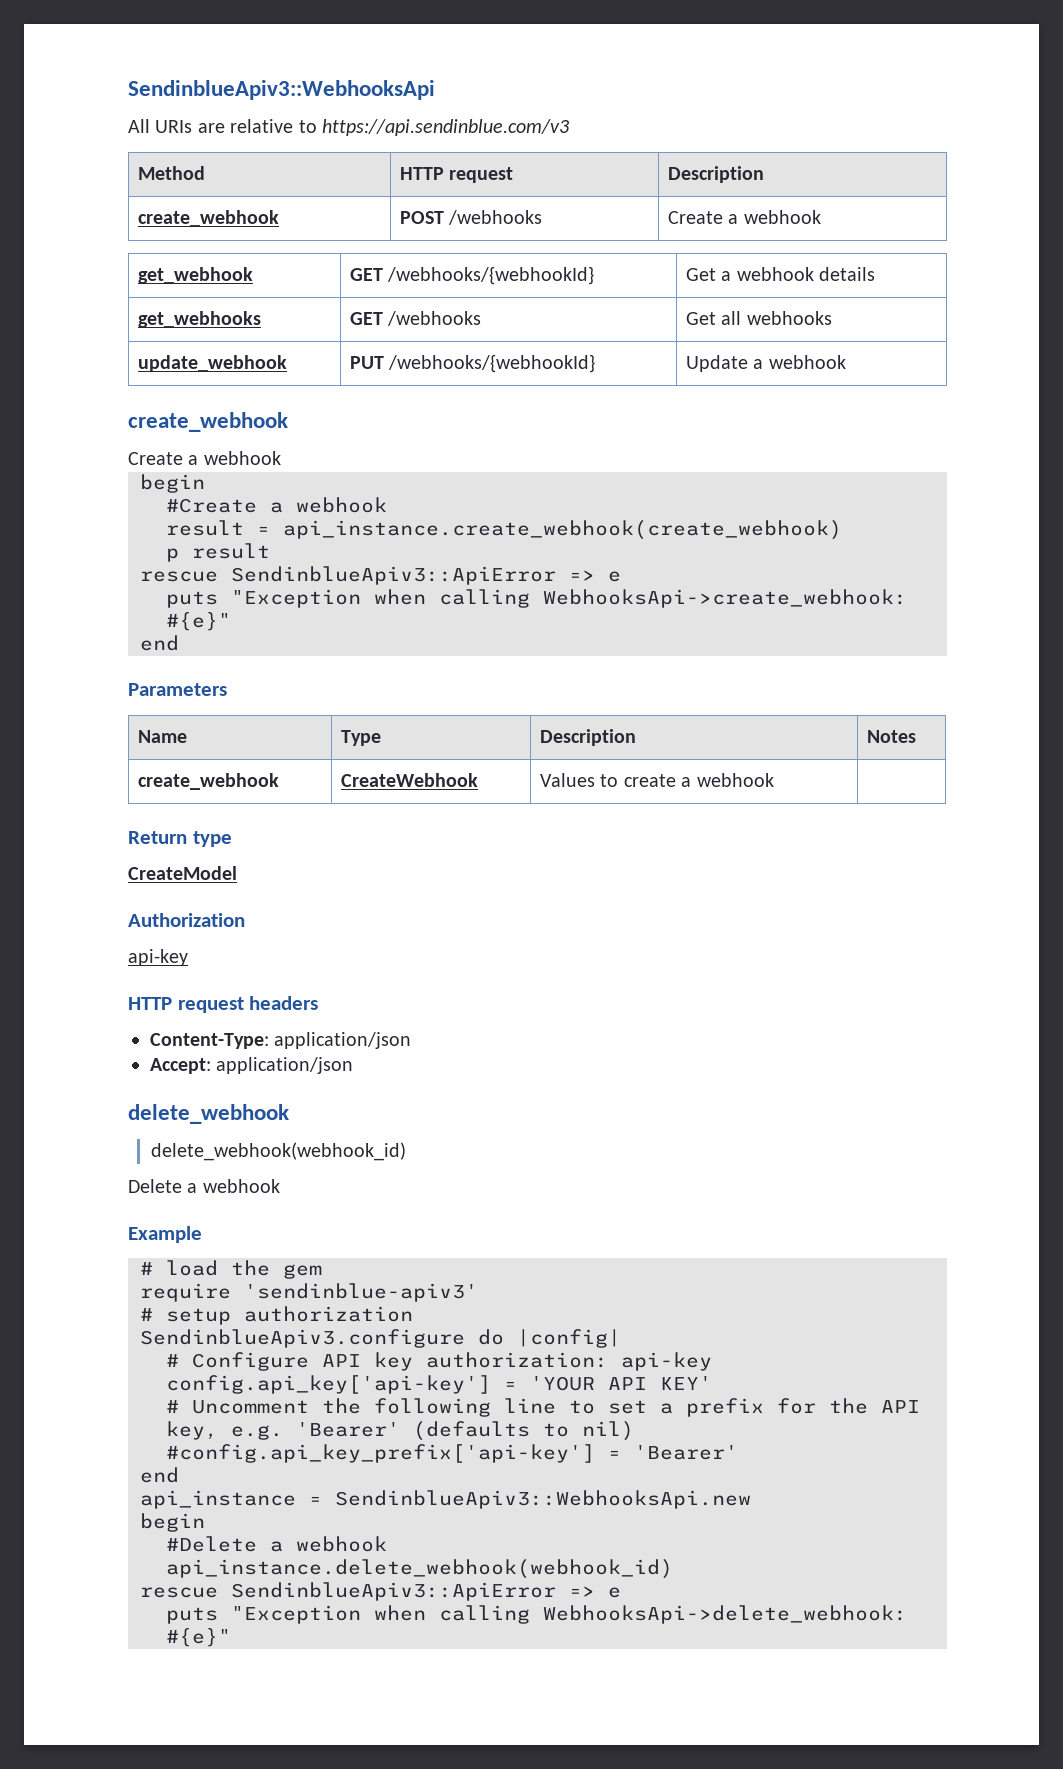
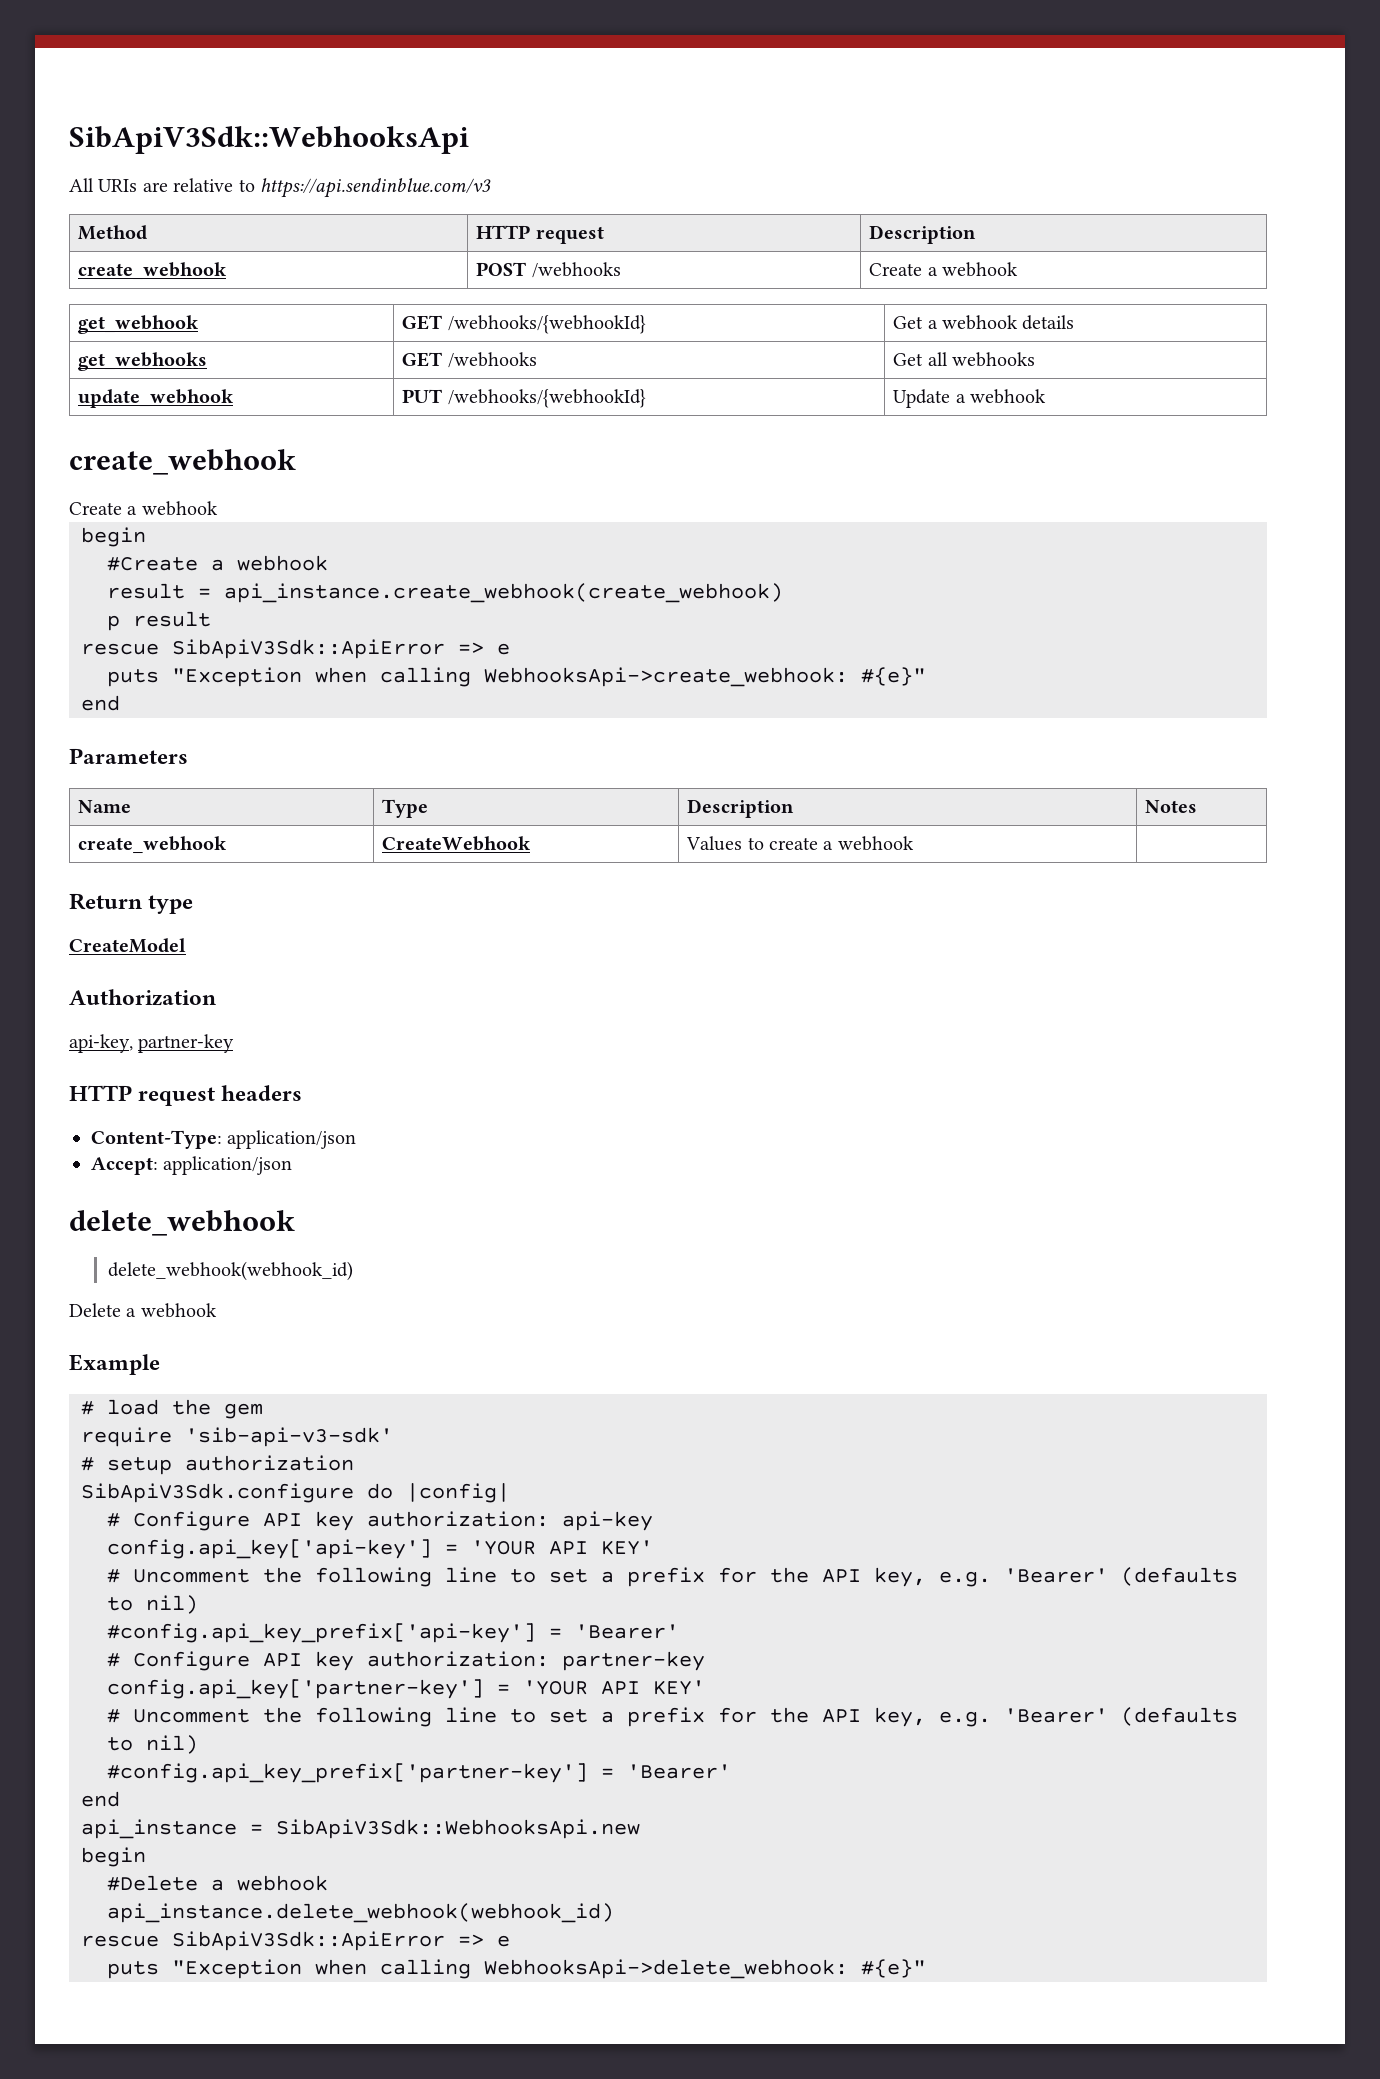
[128,80,435,100] SendinblueApiv3::WebhooksApi -> [69,126,469,154] SibApiV3Sdk::WebhooksApi
[231,566,556,585] SendinblueApiv3::ApiError -> [172,639,445,659] SibApiV3Sdk::ApiError
[128,949,188,966] api-key -> [69,1034,235,1053] api-key, partner-key
[244,1283,478,1302] 'sendinblue-apiv3' -> [185,1427,393,1447] 'sib-api-v3-sdk'
[140,1329,465,1348] SendinblueApiv3.configure -> [81,1483,354,1503] SibApiV3Sdk.configure
(738, 1452) none -> [107,1651,705,1671] [107,1679,705,1699] [107,1707,1238,1727] [107,1735,198,1754] [107,1763,731,1783] // # Configure API key authorization: partner-key // config.api_key['partner-key'] = 'YOUR API KEY' // # Uncomment the following line to set a prefix for the API key, e.g. 'Bearer' (defaults to nil) // #config.api_key_prefix['partner-key'] = 'Bearer'
[335,1490,751,1509] SendinblueApiv3::WebhooksApi.new -> [276,1819,640,1839] SibApiV3Sdk::WebhooksApi.new
[231,1582,556,1601] SendinblueApiv3::ApiError -> [172,1931,445,1951] SibApiV3Sdk::ApiError

